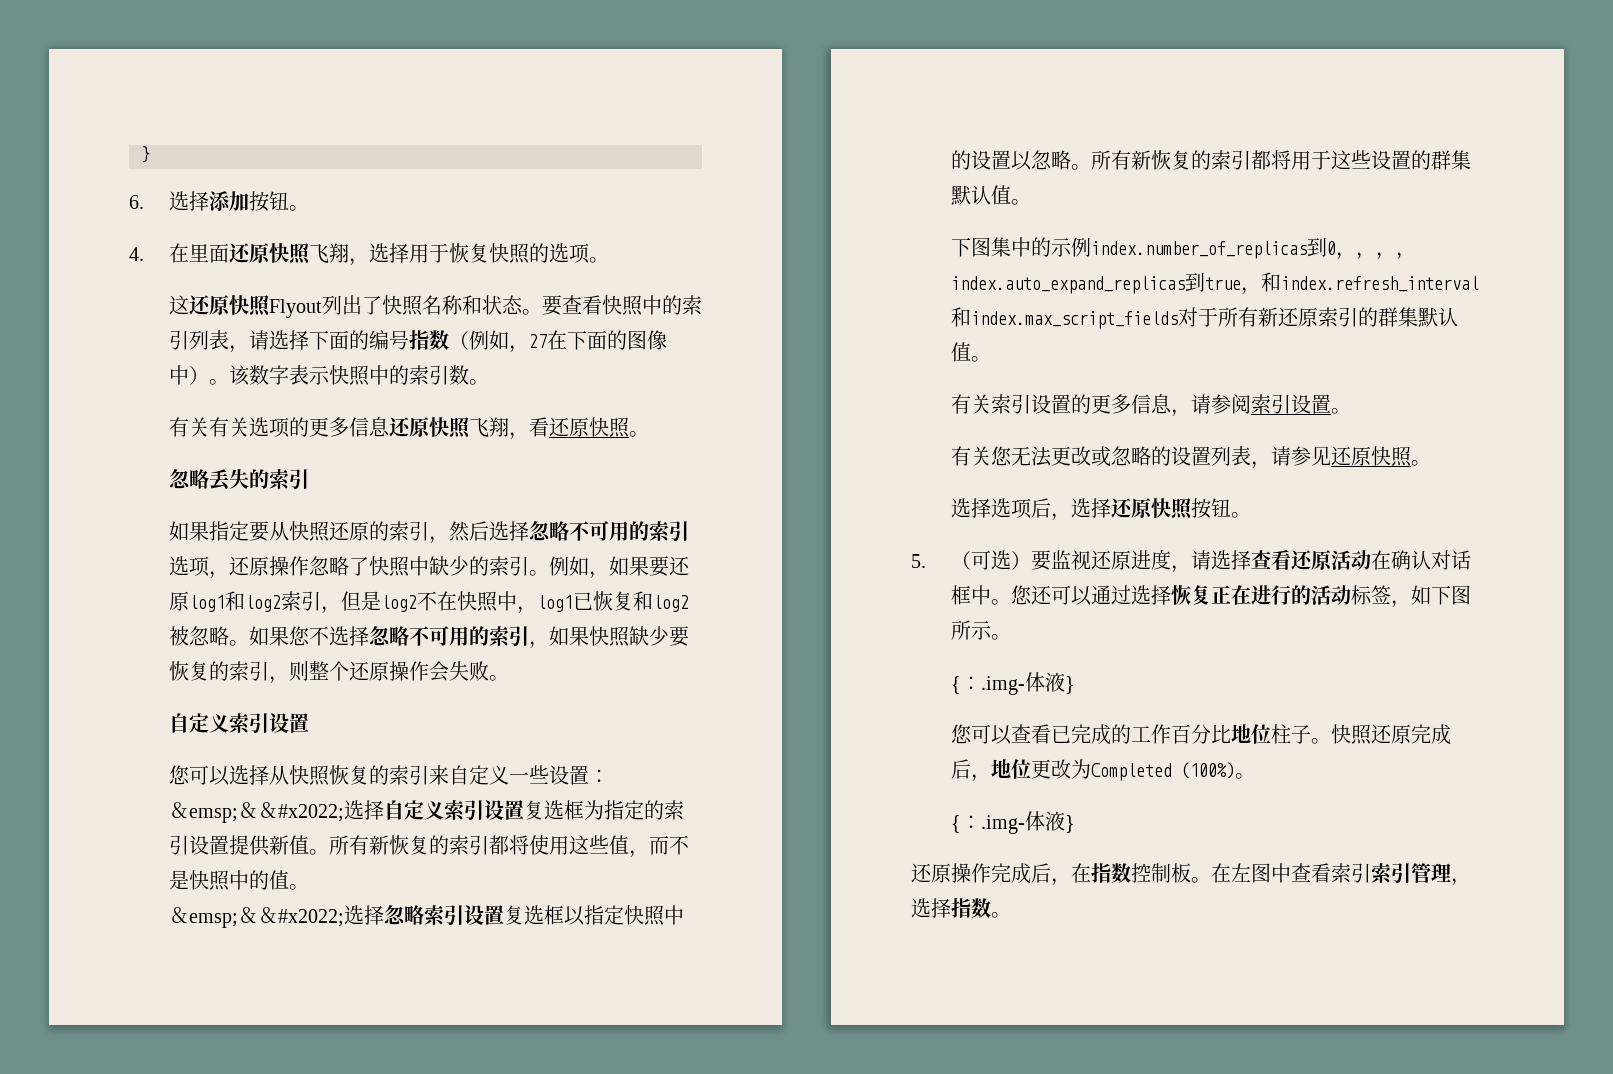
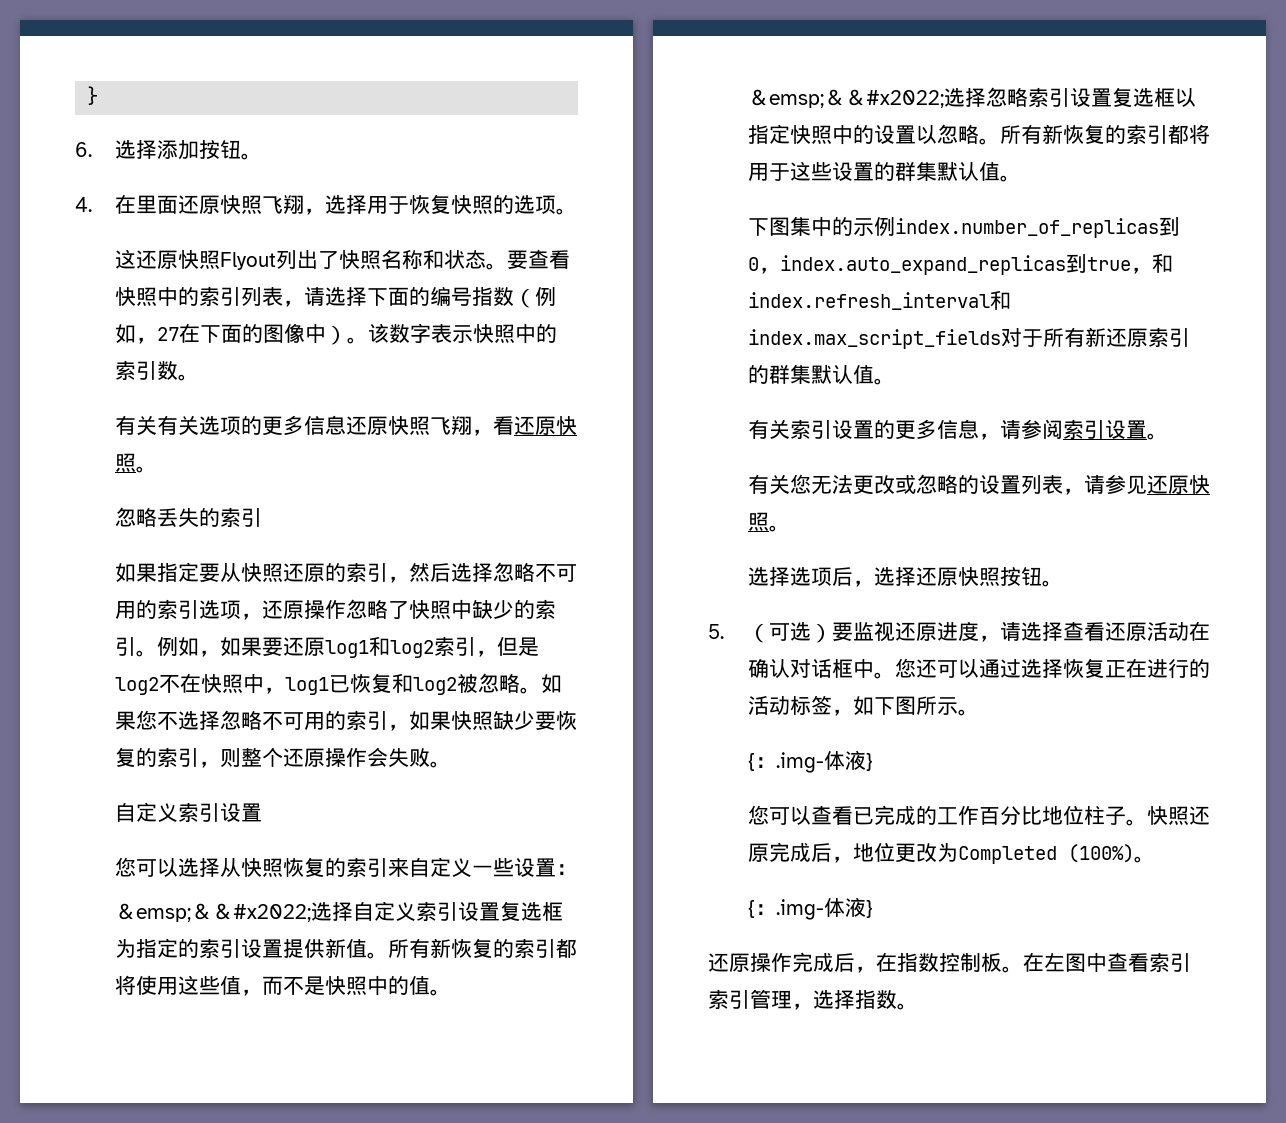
[1355,252,1416,260] ，，， -> (781, 270) none

